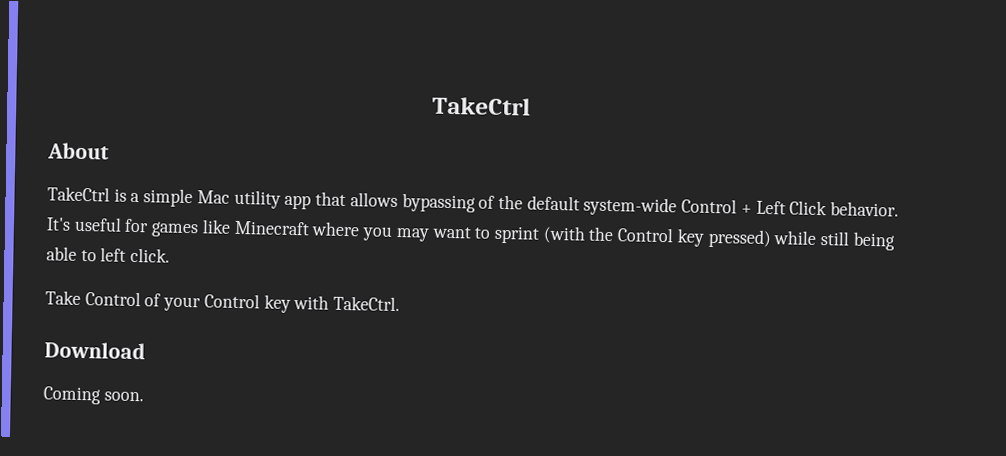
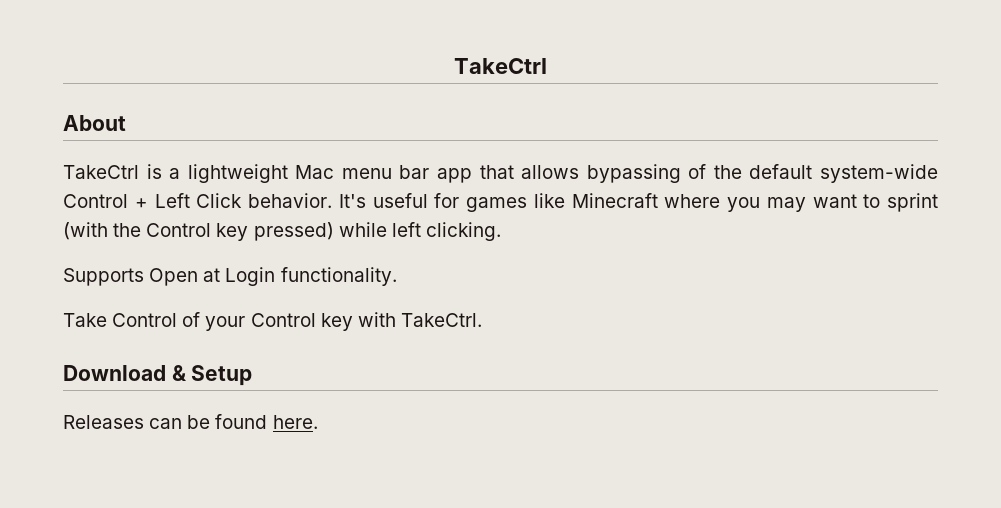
[143,188,281,209] simple Mac utility -> [187,164,430,183] lightweight Mac menu bar
[820,231,895,251] [46,246,171,263] still being able to left click. -> [391,222,501,241] [63,267,397,286] left clicking. // Supports Open at Login functionality.
[43,386,144,405] // Coming soon. -> [171,365,253,386] [63,414,318,429] & Setup // Releases can be found here.

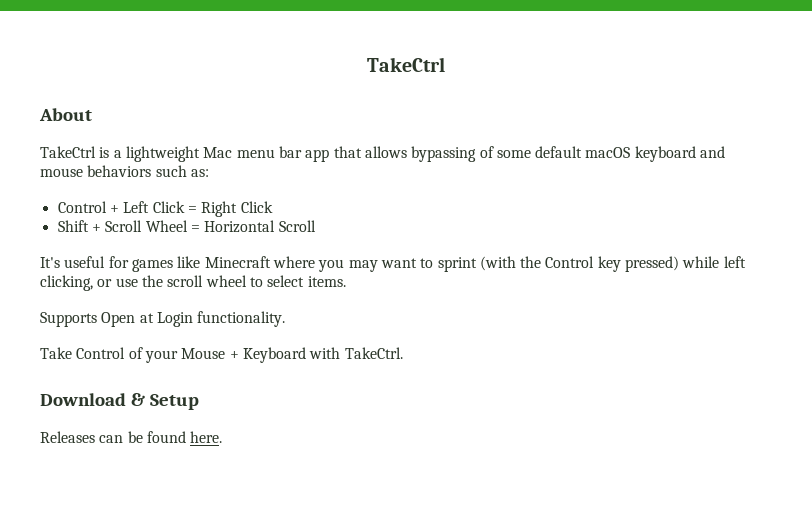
[713,164,938,183] [63,193,332,208] the default system-wide Control + Left Click behavior. -> [496,146,726,162] [40,165,209,177] [57,201,273,217] [57,220,316,233] some default macOS keyboard and mouse behaviors such as: // Control + Left Click = Right Click // Shift + Scroll Wheel = Horizontal Scroll //
[425,222,501,241] clicking. -> [40,275,346,291] clicking, or use the scroll wheel to select items.
[250,313,353,331] Control key -> [181,347,306,363] Mouse + Keyboard

